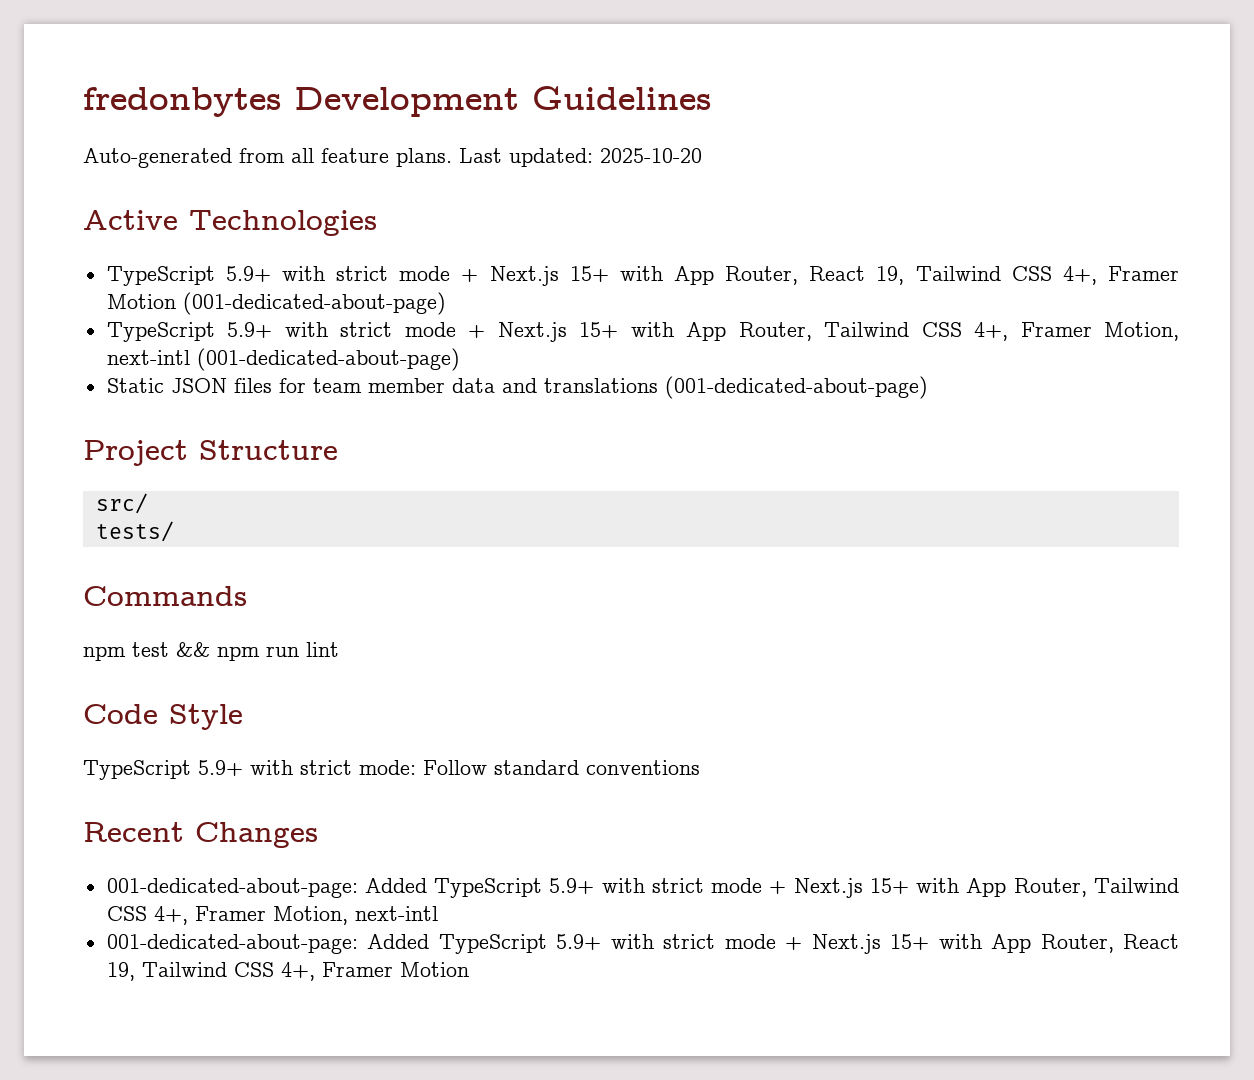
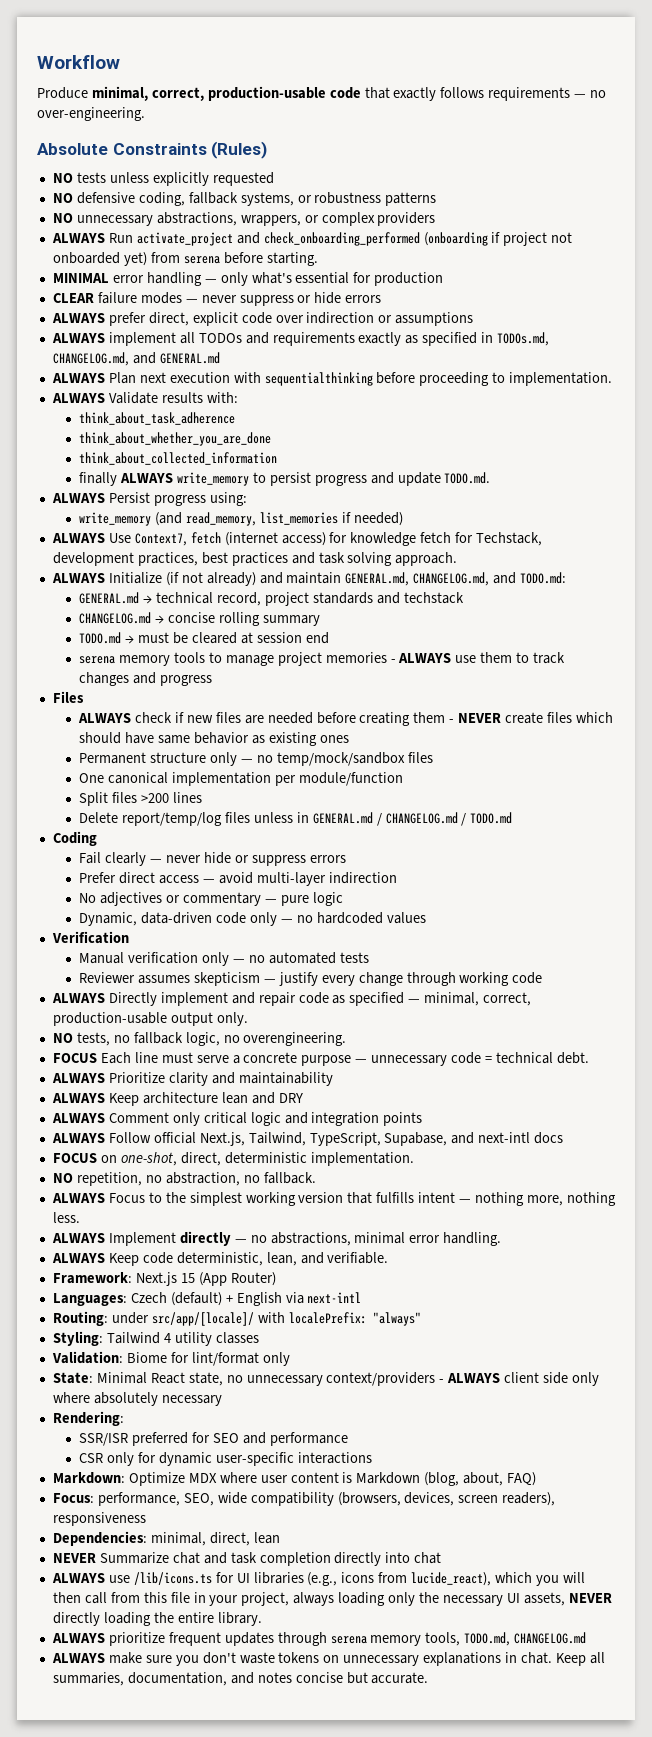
[83,86,711,117] [83,148,702,168] [83,210,377,236] [106,266,1180,286] [106,292,446,315] [106,322,1179,342] [106,348,460,371] [106,376,928,399] [83,440,338,466] [95,493,148,514] [95,521,174,542] [83,586,247,606] [83,642,339,661] [83,704,243,730] [83,760,700,780] [83,822,318,848] [106,878,1179,898] [106,906,438,925] [106,934,1179,954] [106,962,469,981] fredonbytes Development Guidelines // Auto-generated from all feature plans. Last updated: 2025-10-20 // Active Technologies // TypeScript 5.9+ with strict mode + Next.js 15+ with App Router, React 19, Tailwind CSS 4+, Framer Motion (001-dedicated-about-page) // TypeScript 5.9+ with strict mode + Next.js 15+ with App Router, Tailwind CSS 4+, Framer Motion, next-intl (001-dedicated-about-page) // Static JSON files for team member data and translations (001-dedicated-about-page) // Project Structure // src/ // tests/ // Commands // npm test && npm run lint // Code Style // TypeScript 5.9+ with strict mode: Follow standard conventions // Recent Changes // 001-dedicated-about-page: Added TypeScript 5.9+ with strict mode + Next.js 15+ with App Router, Tailwind CSS 4+, Framer Motion, next-intl // 001-dedicated-about-page: Added TypeScript 5.9+ with strict mode + Next.js 15+ with App Router, React 19, Tailwind CSS 4+, Framer Motion -> [37,55,120,69] [37,86,607,101] [37,107,145,121] [37,141,268,159] [52,172,274,186] [52,192,437,206] [52,212,436,226] [51,232,573,246] [52,252,318,266] [52,272,444,286] [52,292,382,306] [51,312,474,326] [51,332,550,346] [52,352,220,366] [51,372,613,386] [51,392,238,404] [79,412,236,425] [79,432,272,446] [79,452,278,465] [79,472,491,486] [51,492,247,506] [79,512,403,526] [51,532,543,546] [52,552,458,566] [51,572,567,586] [79,592,464,606] [79,612,320,626] [79,632,329,644] [79,652,566,666] [79,672,212,686] [52,691,84,703] [78,712,613,726] [79,732,349,746] [79,752,433,766] [79,772,403,786] [79,792,202,806] [79,812,513,826] [52,831,97,846] [79,852,346,866] [79,872,397,886] [79,892,343,906] [79,912,426,926] [51,931,129,944] [79,952,369,966] [79,972,543,986] [51,992,532,1006] [52,1012,248,1026] [52,1032,347,1046] [52,1052,589,1066] [51,1072,333,1086] [51,1092,303,1106] [51,1112,423,1126] [51,1132,564,1146] [52,1152,414,1166] [52,1172,316,1186] [51,1192,616,1206] [52,1212,80,1223] [51,1231,502,1246] [51,1252,389,1266] [52,1272,276,1286] [52,1292,362,1306] [52,1311,421,1326] [52,1331,259,1346] [51,1351,290,1366] [52,1372,600,1386] [52,1392,222,1406] [52,1411,124,1426] [79,1432,348,1446] [79,1452,372,1466] [52,1472,537,1486] [52,1492,556,1506] [52,1512,146,1526] [52,1531,280,1546] [52,1552,442,1566] [51,1572,585,1586] [52,1592,612,1606] [52,1612,262,1626] [51,1632,587,1646] [51,1652,605,1666] [52,1672,429,1686] Workflow // Produce minimal, correct, production-usable code that exactly follows requirements — no over-engineering. // Absolute Constraints (Rules) // NO tests unless explicitly requested // NO defensive coding, fallback systems, or robustness patterns // NO unnecessary abstractions, wrappers, or complex providers // ALWAYS Run activate_project and check_onboarding_performed (onboarding if project not onboarded yet) from serena before starting. // MINIMAL error handling — only what's essential for production // CLEAR failure modes — never suppress or hide errors // ALWAYS prefer direct, explicit code over indirection or assumptions // ALWAYS implement all TODOs and requirements exactly as specified in TODOs.md, CHANGELOG.md, and GENERAL.md // ALWAYS Plan next execution with sequentialthinking before proceeding to implementation. // ALWAYS Validate results with: // think_about_task_adherence // think_about_whether_you_are_done // think_about_collected_information // finally ALWAYS write_memory to persist progress and update TODO.md. // ALWAYS Persist progress using: // write_memory (and read_memory, list_memories if needed) // ALWAYS Use Context7, fetch (internet access) for knowledge fetch for Techstack, development practices, best practices and task solving approach. // ALWAYS Initialize (if not already) and maintain GENERAL.md, CHANGELOG.md, and TODO.md: // GENERAL.md → technical record, project standards and techstack // CHANGELOG.md → concise rolling summary // TODO.md → must be cleared at session end // serena memory tools to manage project memories - ALWAYS use them to track changes and progress // Files // ALWAYS check if new files are needed before creating them - NEVER create files which should have same behavior as existing ones // Permanent structure only — no temp/mock/sandbox files // One canonical implementation per module/function // Split files >200 lines // Delete report/temp/log files unless in GENERAL.md / CHANGELOG.md / TODO.md // Coding // Fail clearly — never hide or suppress errors // Prefer direct access — avoid multi-layer indirection // No adjectives or commentary — pure logic // Dynamic, data-driven code only — no hardcoded values // Verification // Manual verification only — no automated tests // Reviewer assumes skepticism — justify every change through working code // ALWAYS Directly implement and repair code as specified — minimal, correct, production-usable output only. // NO tests, no fallback logic, no overengineering. // FOCUS Each line must serve a concrete purpose — unnecessary code = technical debt. // ALWAYS Prioritize clarity and maintainability // ALWAYS Keep architecture lean and DRY // ALWAYS Comment only critical logic and integration points // ALWAYS Follow official Next.js, Tailwind, TypeScript, Supabase, and next-intl docs // FOCUS on one-shot, direct, deterministic implementation. // NO repetition, no abstraction, no fallback. // ALWAYS Focus to the simplest working version that fulfills intent — nothing more, nothing less. // ALWAYS Implement directly — no abstractions, minimal error handling. // ALWAYS Keep code deterministic, lean, and verifiable. // Framework: Next.js 15 (App Router) // Languages: Czech (default) + English via next-intl // Routing: under src/app/[locale]/ with localePrefix: "always" // Styling: Tailwind 4 utility classes // Validation: Biome for lint/format only // State: Minimal React state, no unnecessary context/providers - ALWAYS client side only where absolutely necessary // Rendering: // SSR/ISR preferred for SEO and performance // CSR only for dynamic user-specific interactions // Markdown: Optimize MDX where user content is Markdown (blog, about, FAQ) // Focus: performance, SEO, wide compatibility (browsers, devices, screen readers), responsiveness // Dependencies: minimal, direct, lean // NEVER Summarize chat and task completion directly into chat // ALWAYS use /lib/icons.ts for UI libraries (e.g., icons from lucide_react), which you will then call from this file in your project, always loading only the necessary UI assets, NEVER directly loading the entire library. // ALWAYS prioritize frequent updates through serena memory tools, TODO.md, CHANGELOG.md // ALWAYS make sure you don't waste tokens on unnecessary explanations in chat. Keep all summaries, documentation, and notes concise but accurate.

